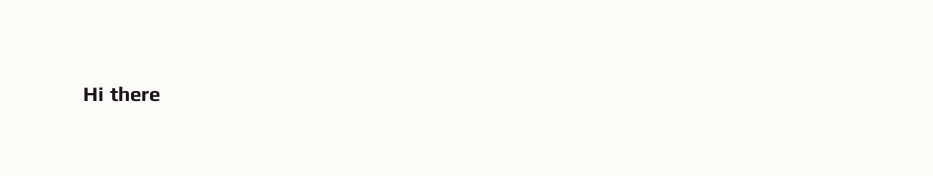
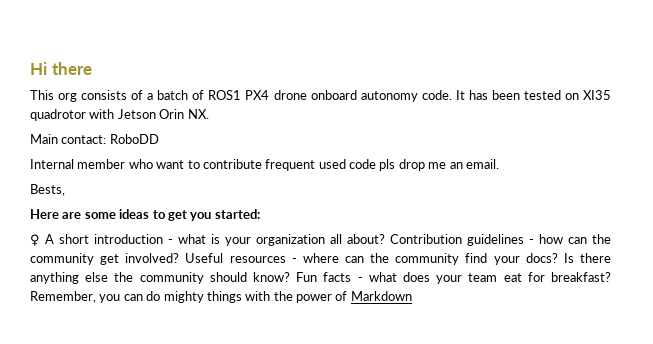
(160, 94) none -> [30,90,611,102] [30,109,209,121] [30,134,159,144] [30,159,499,171] [30,184,65,196] [30,209,260,221] [30,234,611,246] [30,253,612,265] [30,272,611,284] [30,291,412,303] // This org consists of a batch of ROS1 PX4 drone onboard autonomy code. It has been tested on XI35 quadrotor with Jetson Orin NX. // Main contact: RoboDD // Internal member who want to contribute frequent used code pls drop me an email. // Bests, // Here are some ideas to get you started: // ♀ A short introduction - what is your organization all about? Contribution guidelines - how can the community get involved? Useful resources - where can the community find your docs? Is there anything else the community should know? Fun facts - what does your team eat for breakfast? Remember, you can do mighty things with the power of Markdown

